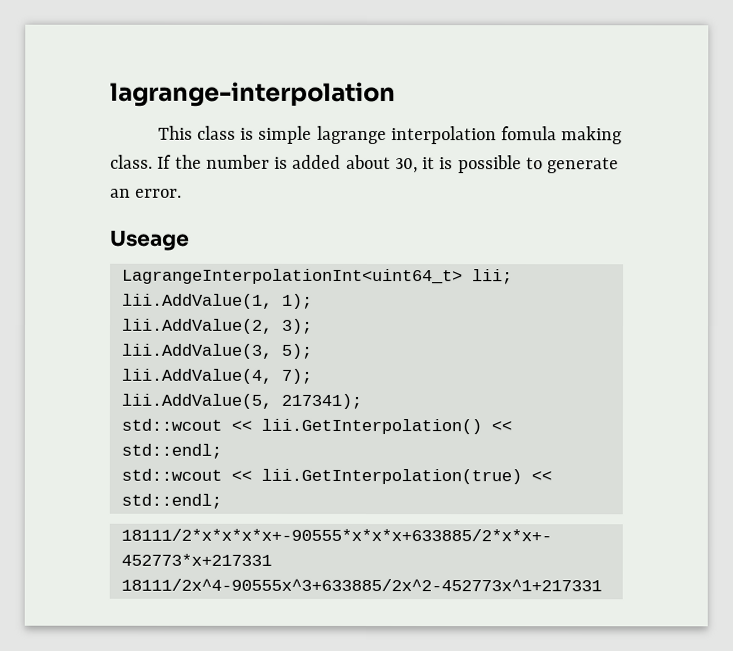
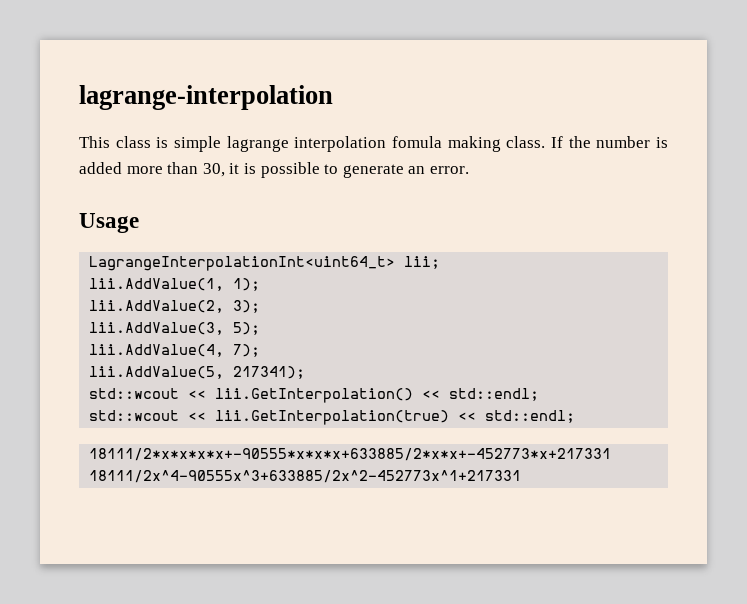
[345,154,391,170] about -> [126,162,199,174] more than
[110,230,190,251] Useage -> [79,213,139,233] Usage

